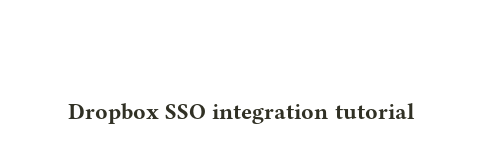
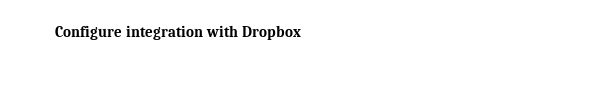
[68,103,415,124] Dropbox SSO integration tutorial -> [55,25,302,40] Configure integration with Dropbox

